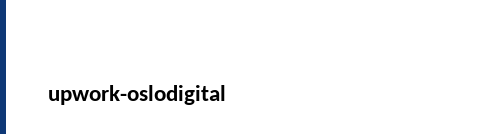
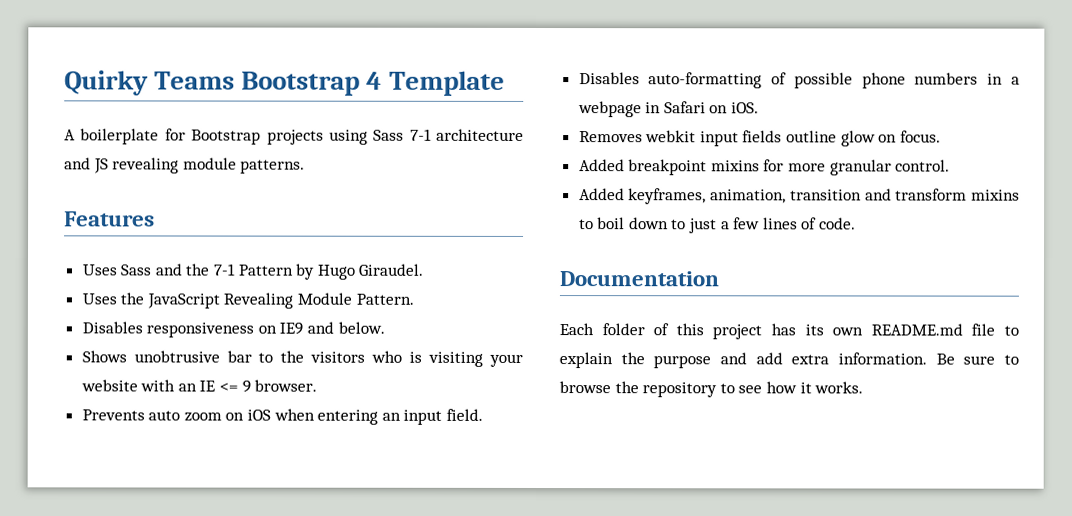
[48,85,226,105] upwork-oslodigital -> [64,70,505,96] [64,128,524,145] [64,157,306,174] [64,211,155,227] [81,263,424,280] [81,292,414,309] [81,321,385,338] [81,350,523,367] [80,379,318,393] [81,408,484,425] [578,72,1020,89] [577,101,760,118] [578,130,941,147] [578,159,951,176] [578,188,1020,205] [578,217,857,234] [559,271,719,287] [559,323,1019,340] [559,352,1019,369] [559,381,864,398] Quirky Teams Bootstrap 4 Template // A boilerplate for Bootstrap projects using Sass 7-1 architecture and JS revealing module patterns. // Features // Uses Sass and the 7-1 Pattern by Hugo Giraudel. // Uses the JavaScript Revealing Module Pattern. // Disables responsiveness on IE9 and below. // Shows unobtrusive bar to the visitors who is visiting your website with an IE <= 9 browser. // Prevents auto zoom on iOS when entering an input field. // Disables auto-formatting of possible phone numbers in a webpage in Safari on iOS. // Removes webkit input fields outline glow on focus. // Added breakpoint mixins for more granular control. // Added keyframes, animation, transition and transform mixins to boil down to just a few lines of code. // Documentation // Each folder of this project has its own README.md file to explain the purpose and add extra information. Be sure to browse the repository to see how it works.

